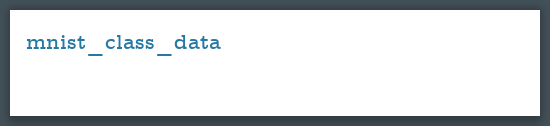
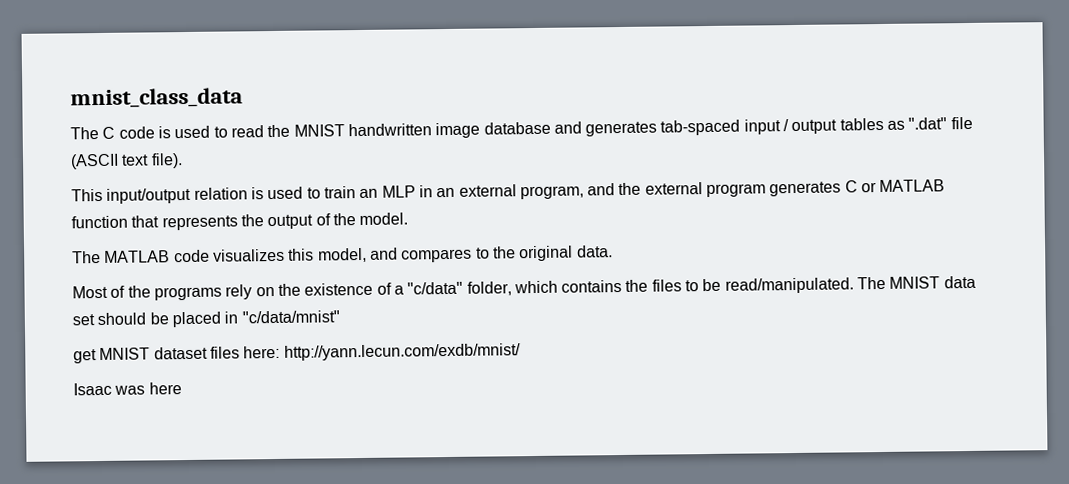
(221, 45) none -> [70,116,973,140] [70,153,183,170] [71,179,946,204] [71,212,409,231] [72,245,613,264] [72,275,976,301] [72,310,340,328] [73,343,521,364] [73,382,182,396] // The C code is used to read the MNIST handwritten image database and generates tab-spaced input / output tables as ".dat" file (ASCII text file). // This input/output relation is used to train an MLP in an external program, and the external program generates C or MATLAB function that represents the output of the model. // The MATLAB code visualizes this model, and compares to the original data. // Most of the programs rely on the existence of a "c/data" folder, which contains the files to be read/manipulated. The MNIST data set should be placed in "c/data/mnist" // get MNIST dataset files here: http://yann.lecun.com/exdb/mnist/ // Isaac was here

